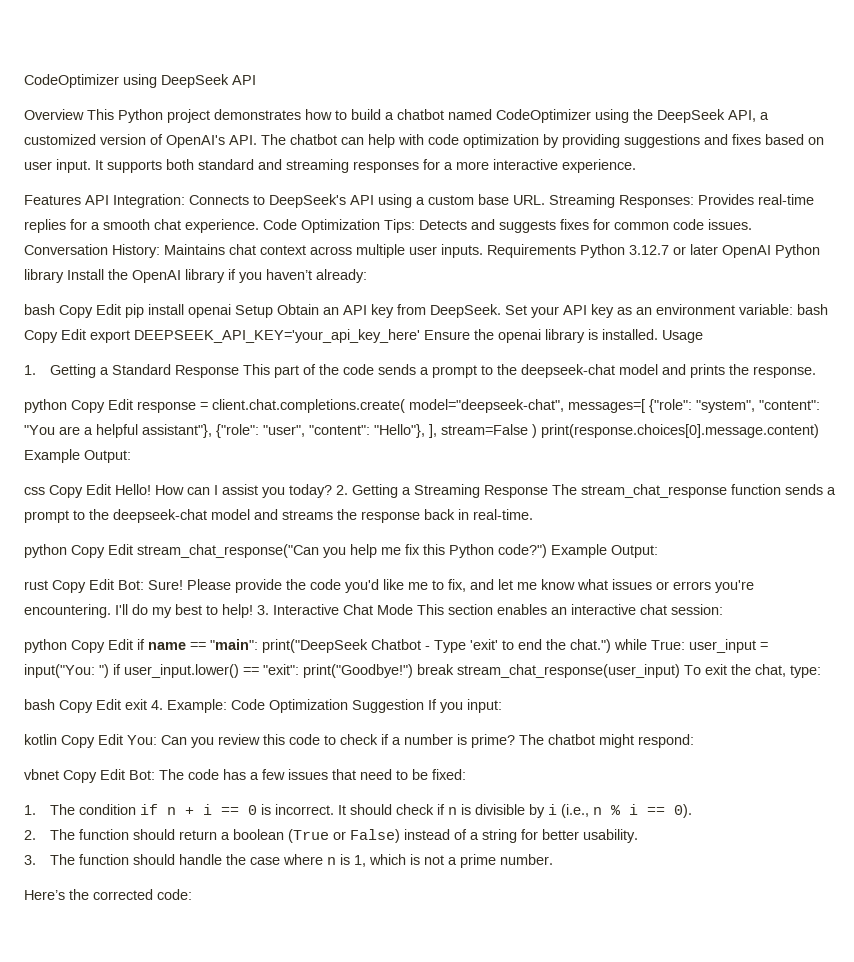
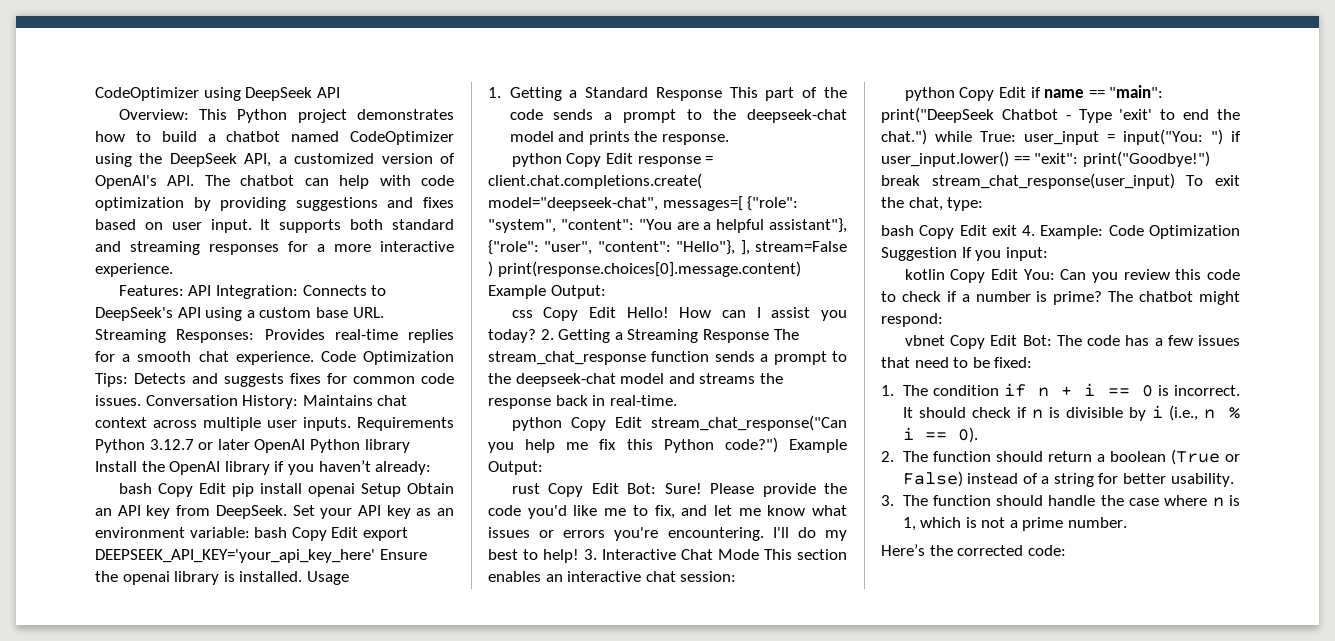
[24,109,84,120] Overview -> [118,109,189,120] Overview:
[24,195,81,205] Features -> [118,285,184,296] Features:

